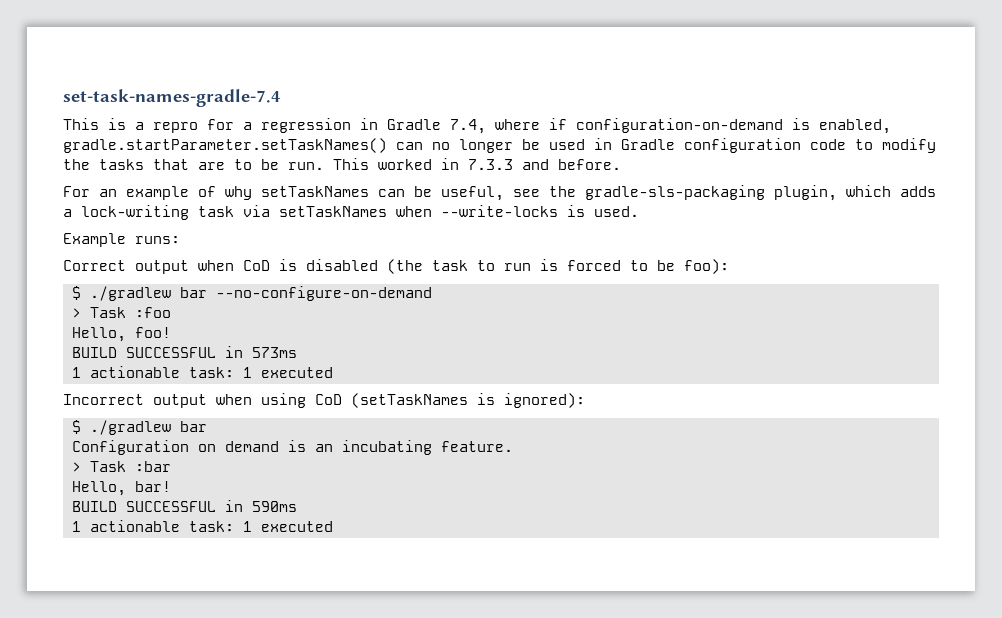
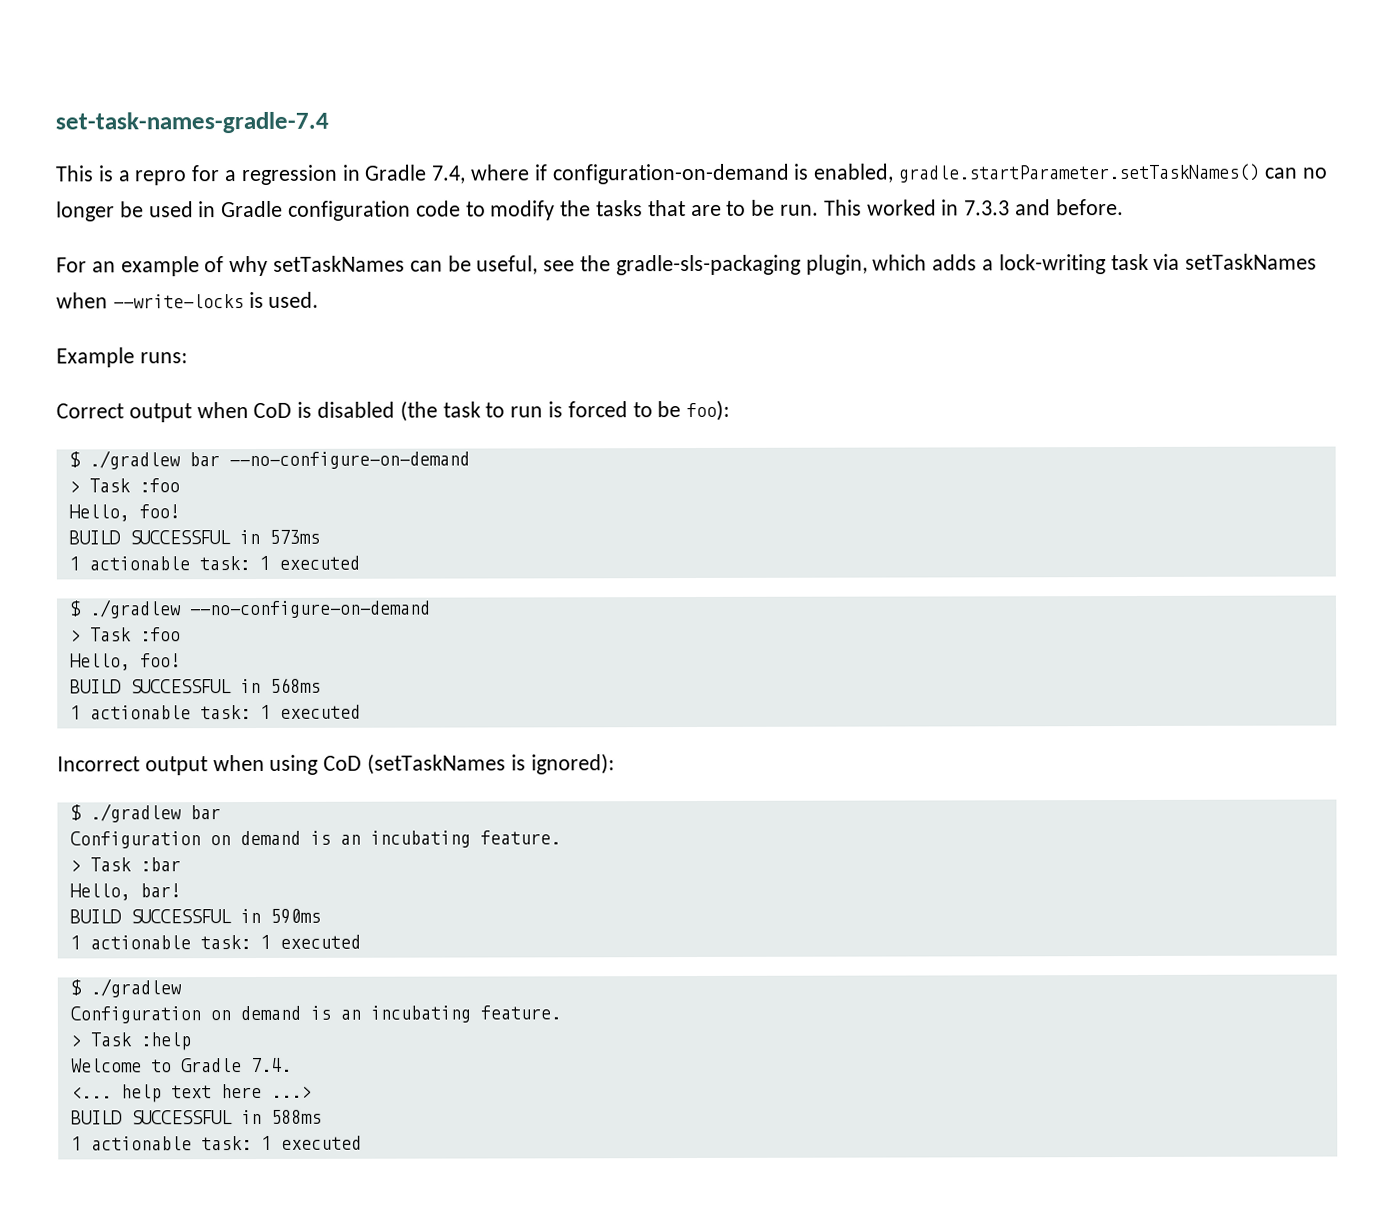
(333, 372) none -> [68,599,431,619] [69,627,181,642] [69,653,181,671] [69,677,321,694] [69,704,361,720] // $ ./gradlew --no-configure-on-demand // > Task :foo // Hello, foo! // BUILD SUCCESSFUL in 568ms // 1 actionable task: 1 executed
(333, 526) none -> [69,978,182,998] [69,1005,561,1024] [69,1032,192,1051] [70,1057,292,1073] [70,1083,312,1103] [70,1109,322,1125] [70,1135,362,1151] // $ ./gradlew // Configuration on demand is an incubating feature. // > Task :help // Welcome to Gradle 7.4. // <... help text here ...> // BUILD SUCCESSFUL in 588ms // 1 actionable task: 1 executed

